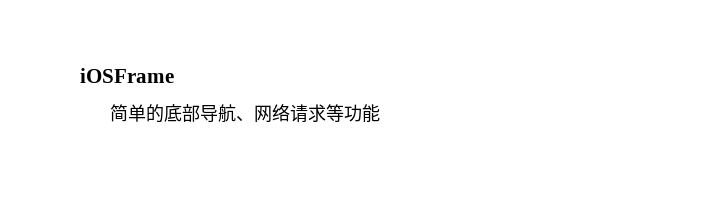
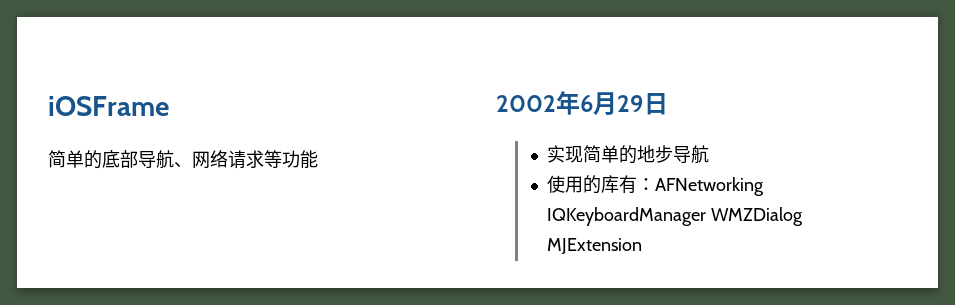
(381, 113) none -> [496,91,668,116] [547,145,710,164] [547,175,765,196] [547,207,804,226] [547,238,643,255] // 2002年6月29日 // 实现简单的地步导航 // 使用的库有：AFNetworking IQKeyboardManager WMZDialog MJExtension

